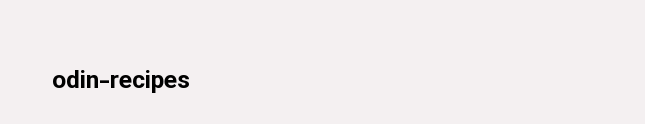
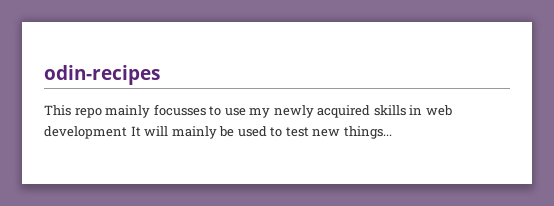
(190, 81) none -> [44,104,452,118] [44,126,392,139] // This repo mainly focusses to use my newly acquired skills in web development It will mainly be used to test new things...

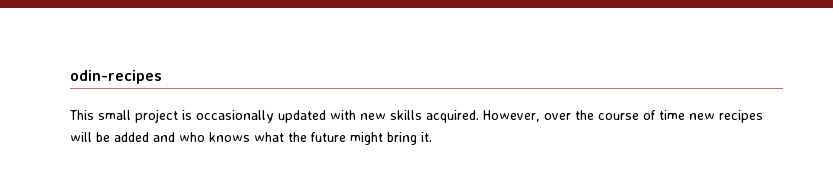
[74,104,452,118] [44,126,392,139] repo mainly focusses to use my newly acquired skills in web development It will mainly be used to test new things... -> [98,109,763,123] [70,132,432,145] small project is occasionally updated with new skills acquired. However, over the course of time new recipes will be added and who knows what the future might bring it.

